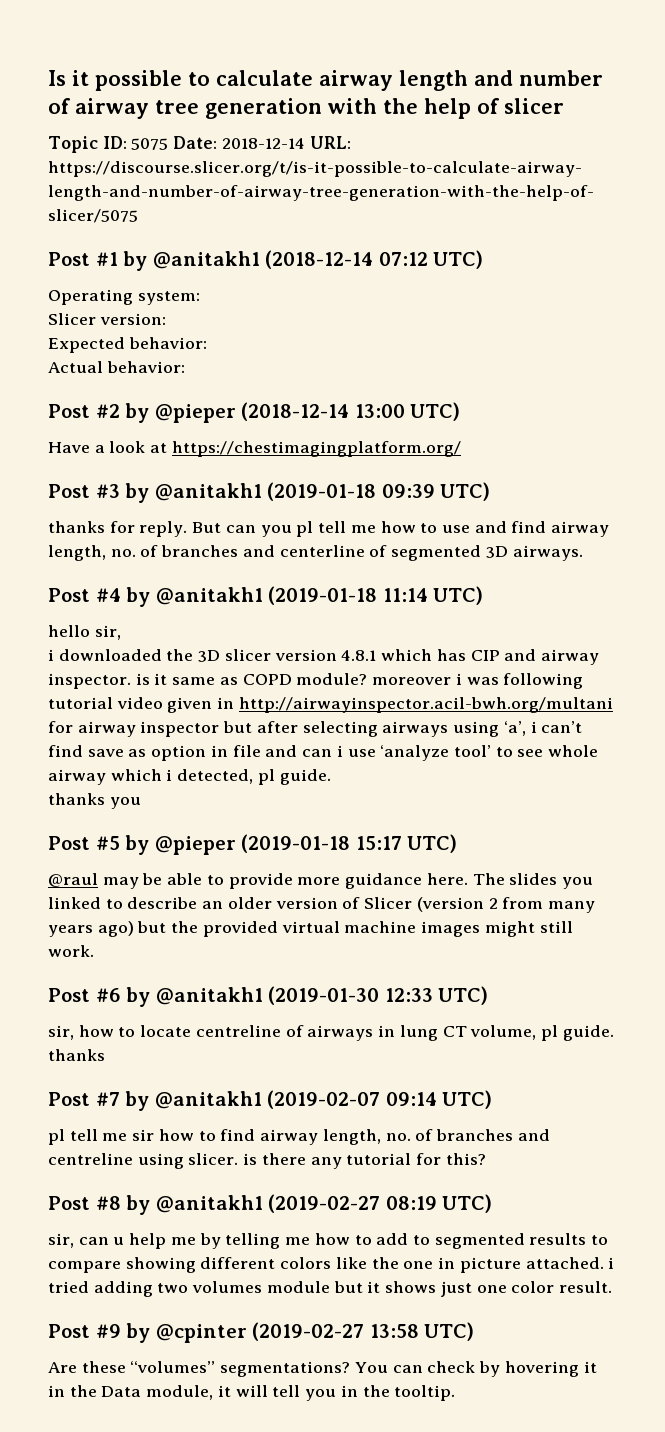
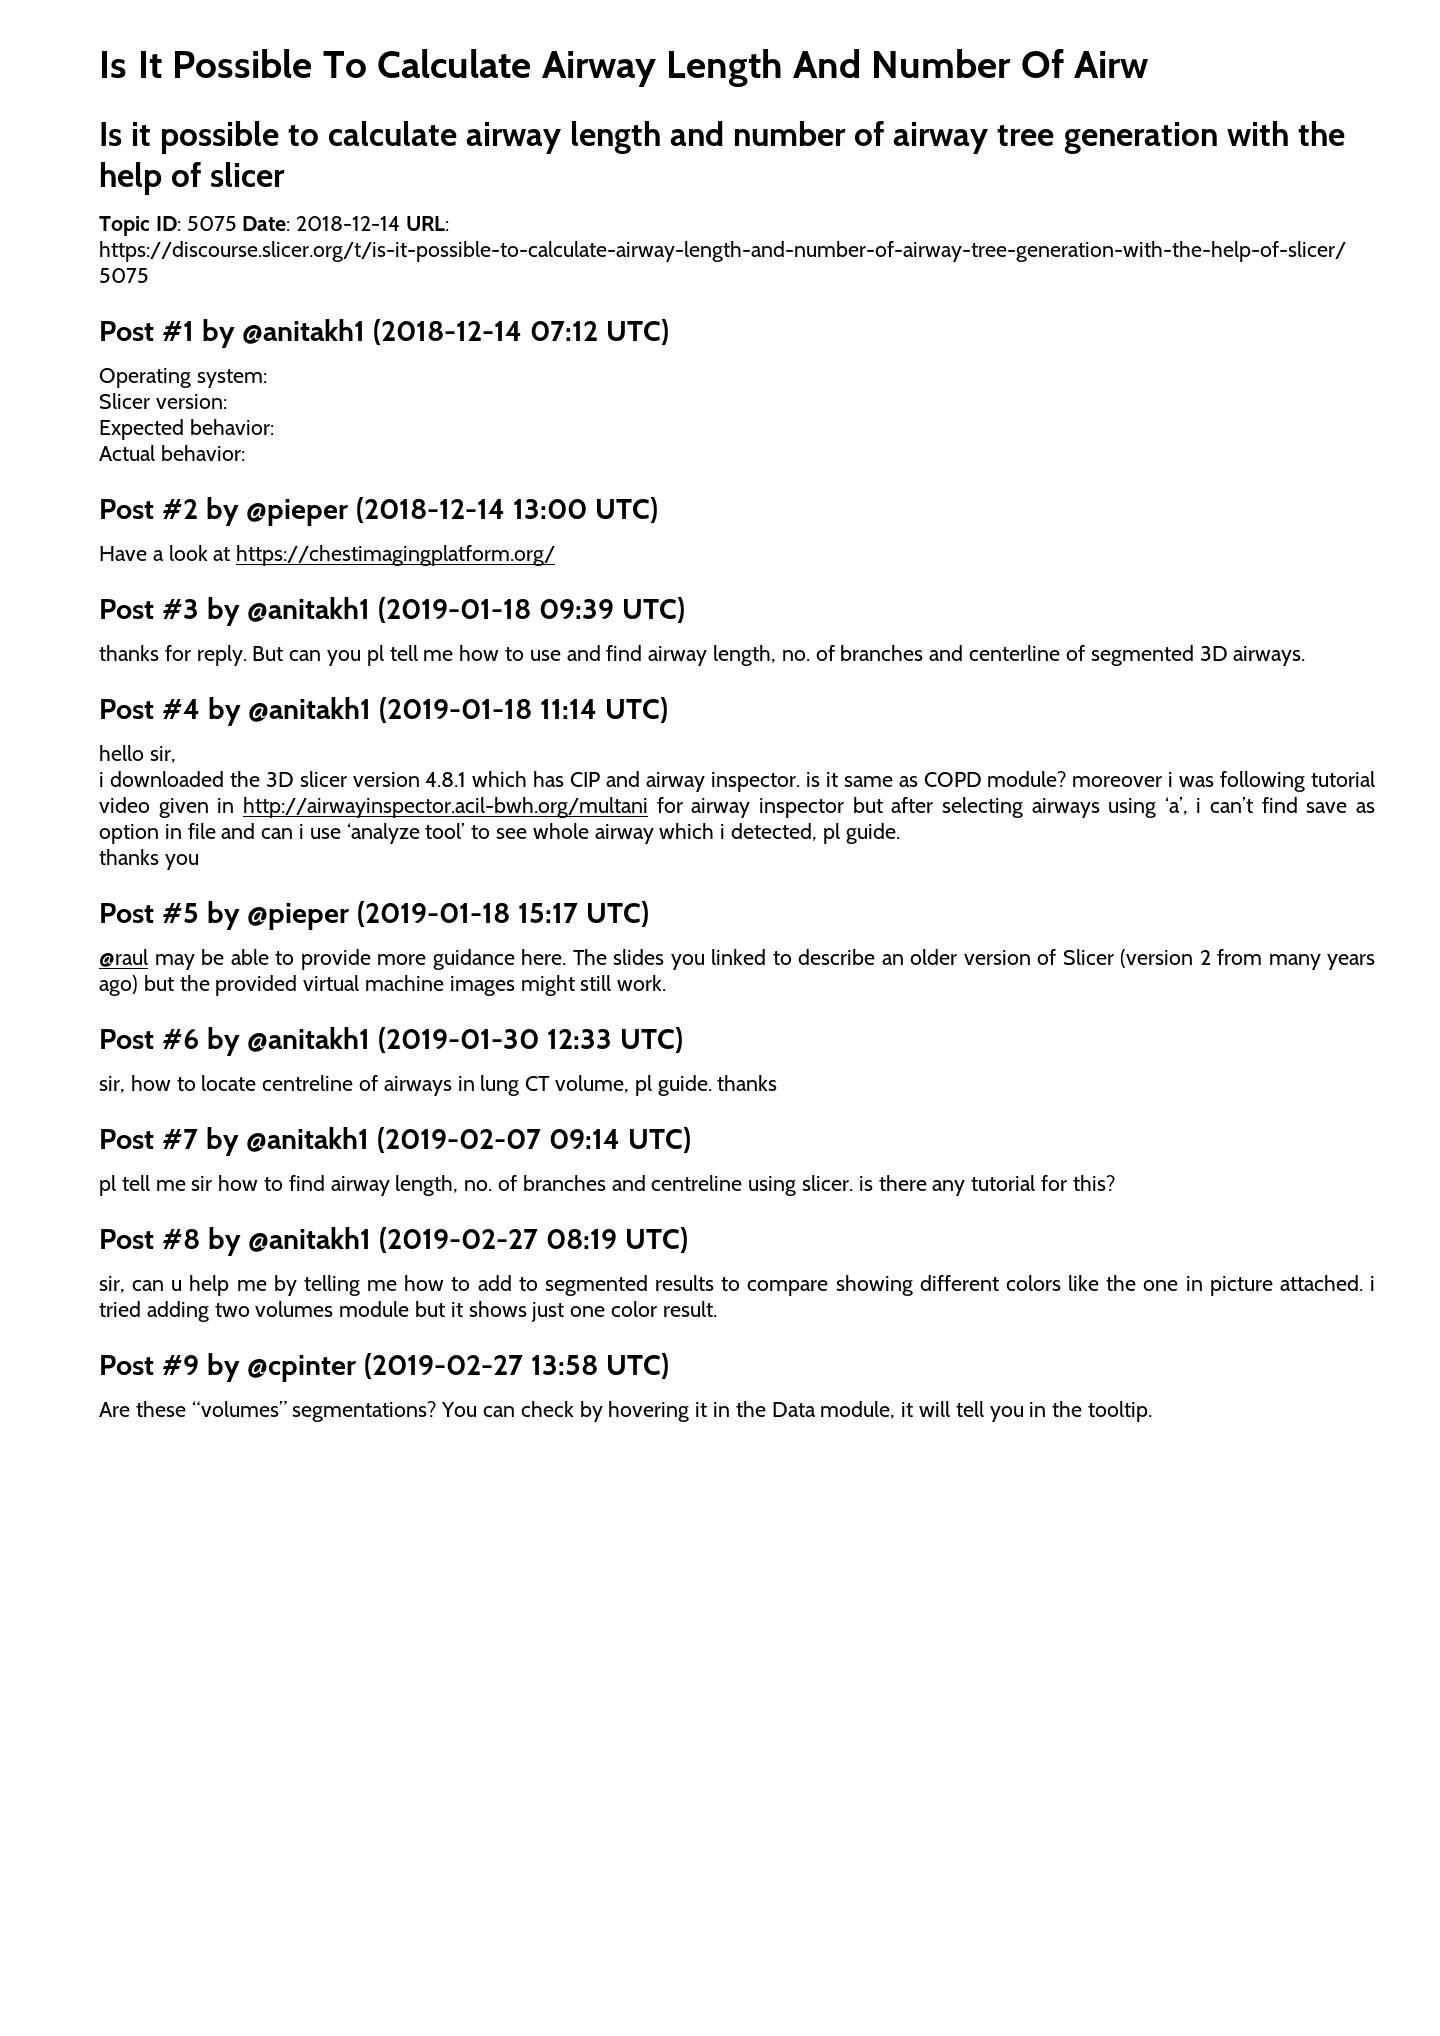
[48,70,66,86] Is -> [99,49,1149,87] [99,122,122,146] Is It Possible To Calculate Airway Length And Number Of Airw // Is

